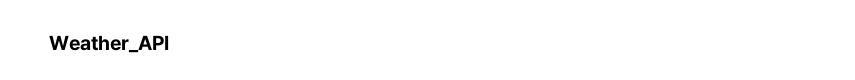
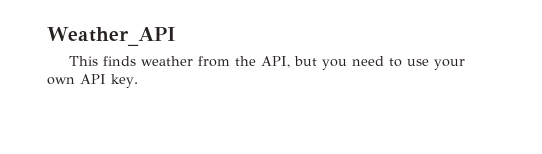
(169, 44) none -> [68,56,465,70] [47,74,138,88] // This finds weather from the API, but you need to use your own API key.

